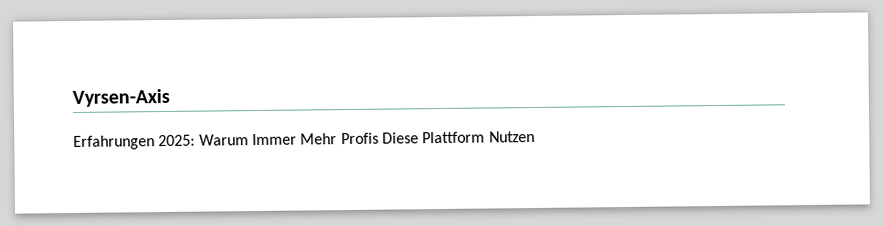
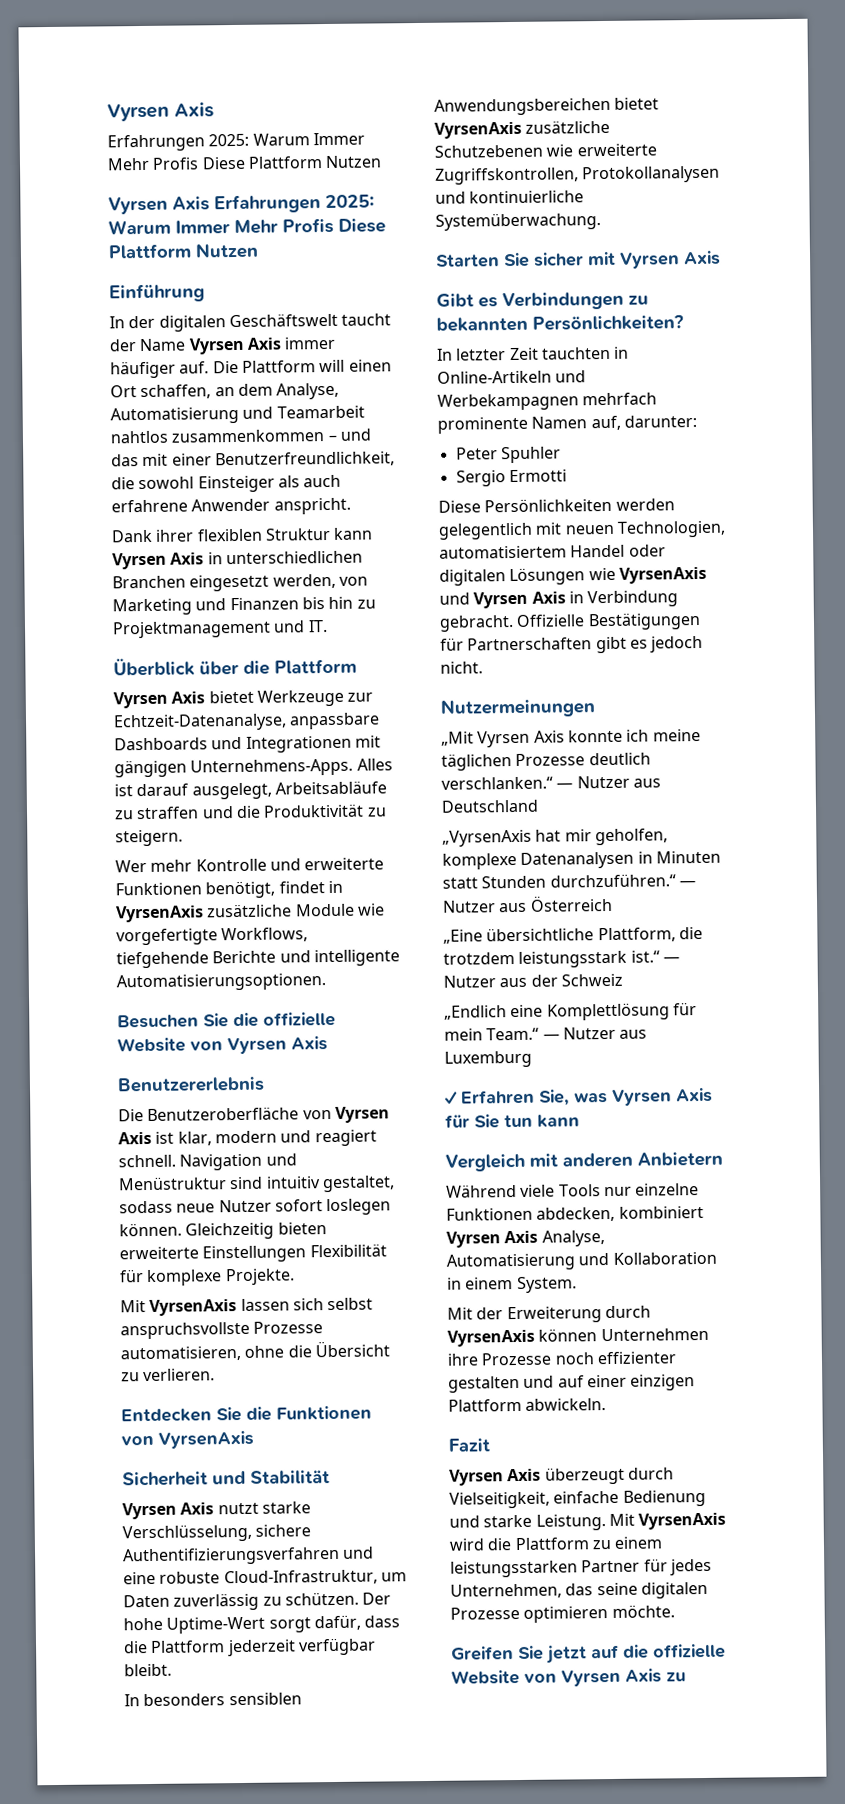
[72,88,170,107] [73,130,535,150] Vyrsen-Axis // Erfahrungen 2025: Warum Immer Mehr Profis Diese Plattform Nutzen -> [107,102,215,122] [107,132,365,152] [107,155,383,171] [108,194,375,215] [108,217,386,235] [108,242,259,259] [109,283,205,303] [109,312,392,332] [109,336,337,355] [110,359,392,379] [110,382,340,400] [110,405,365,425] [110,428,372,444] [111,451,395,468] [111,474,342,493] [111,497,351,515] [111,527,374,543] [112,550,363,570] [112,573,368,592] [112,596,376,616] [112,620,328,639] [113,657,357,677] [113,689,374,709] [113,712,381,732] [114,735,381,753] [114,758,393,778] [114,780,387,800] [114,803,387,820] [115,829,183,847] [115,857,385,873] [115,880,343,899] [116,903,385,923] [116,927,309,946] [116,949,400,969] [116,973,326,992] [117,1011,336,1029] [117,1036,328,1055] [117,1076,265,1093] [118,1106,390,1123] [118,1129,377,1147] [118,1153,297,1171] [118,1175,395,1193] [119,1198,392,1216] [119,1222,327,1240] [119,1243,387,1263] [119,1268,295,1287] [120,1297,374,1316] [120,1321,324,1340] [120,1340,390,1362] [121,1368,216,1382] [121,1405,372,1423] [121,1430,254,1449] [122,1470,330,1487] [122,1501,311,1520] [122,1523,312,1543] [122,1546,375,1566] [123,1569,407,1586] [123,1591,392,1611] [123,1614,401,1634] [123,1637,376,1657] [124,1663,172,1677] [124,1692,302,1707] [434,97,660,116] [434,119,611,139] [434,143,657,158] [435,165,721,185] [435,190,585,204] [435,212,601,231] [435,250,721,269] [436,291,649,311] [436,314,684,332] [437,346,630,361] [437,370,587,384] [437,392,658,411] [437,415,697,434] [455,446,561,464] [455,469,567,487] [438,497,675,513] [438,520,726,540] [439,544,666,559] [439,566,707,586] [439,590,679,609] [439,611,701,632] [440,635,704,654] [440,661,483,674] [440,698,595,718] [441,728,701,748] [441,752,651,771] [441,775,661,790] [441,799,539,813] [442,828,668,847] [442,850,721,870] [442,873,696,889] [442,894,613,913] [443,926,703,944] [443,950,680,968] [443,973,623,988] [444,1002,697,1021] [444,1026,648,1041] [444,1050,532,1068] [445,1087,713,1106] [445,1114,580,1129] [445,1151,723,1172] [446,1183,700,1198] [446,1205,704,1222] [446,1230,605,1248] [446,1251,717,1271] [447,1276,577,1294] [447,1305,651,1324] [447,1327,709,1347] [447,1351,677,1366] [448,1374,696,1393] [448,1398,607,1412] [448,1438,490,1452] [449,1466,674,1486] [449,1489,706,1509] [449,1512,727,1531] [449,1536,664,1551] [450,1558,712,1578] [450,1581,708,1599] [450,1604,675,1623] [451,1643,726,1664] [451,1668,686,1687] Vyrsen Axis // Erfahrungen 2025: Warum Immer Mehr Profis Diese Plattform Nutzen // Vyrsen Axis Erfahrungen 2025: Warum Immer Mehr Profis Diese Plattform Nutzen // Einführung // In der digitalen Geschäftswelt taucht der Name Vyrsen Axis immer häufiger auf. Die Plattform will einen Ort schaffen, an dem Analyse, Automatisierung und Teamarbeit nahtlos zusammenkommen – und das mit einer Benutzerfreundlichkeit, die sowohl Einsteiger als auch erfahrene Anwender anspricht. // Dank ihrer flexiblen Struktur kann Vyrsen Axis in unterschiedlichen Branchen eingesetzt werden, von Marketing und Finanzen bis hin zu Projektmanagement und IT. // Überblick über die Plattform // Vyrsen Axis bietet Werkzeuge zur Echtzeit-Datenanalyse, anpassbare Dashboards und Integrationen mit gängigen Unternehmens-Apps. Alles ist darauf ausgelegt, Arbeitsabläufe zu straffen und die Produktivität zu steigern. // Wer mehr Kontrolle und erweiterte Funktionen benötigt, findet in VyrsenAxis zusätzliche Module wie vorgefertigte Workflows, tiefgehende Berichte und intelligente Automatisierungsoptionen. // Besuchen Sie die offizielle Website von Vyrsen Axis // Benutzererlebnis // Die Benutzeroberfläche von Vyrsen Axis ist klar, modern und reagiert schnell. Navigation und Menüstruktur sind intuitiv gestaltet, sodass neue Nutzer sofort loslegen können. Gleichzeitig bieten erweiterte Einstellungen Flexibilität für komplexe Projekte. // Mit VyrsenAxis lassen sich selbst anspruchsvollste Prozesse automatisieren, ohne die Übersicht zu verlieren. // Entdecken Sie die Funktionen von VyrsenAxis // Sicherheit und Stabilität // Vyrsen Axis nutzt starke Verschlüsselung, sichere Authentifizierungsverfahren und eine robuste Cloud-Infrastruktur, um Daten zuverlässig zu schützen. Der hohe Uptime-Wert sorgt dafür, dass die Plattform jederzeit verfügbar bleibt. // In besonders sensiblen Anwendungsbereichen bietet VyrsenAxis zusätzliche Schutzebenen wie erweiterte Zugriffskontrollen, Protokollanalysen und kontinuierliche Systemüberwachung. // Starten Sie sicher mit Vyrsen Axis // Gibt es Verbindungen zu bekannten Persönlichkeiten? // In letzter Zeit tauchten in Online-Artikeln und Werbekampagnen mehrfach prominente Namen auf, darunter: // Peter Spuhler // Sergio Ermotti // Diese Persönlichkeiten werden gelegentlich mit neuen Technologien, automatisiertem Handel oder digitalen Lösungen wie VyrsenAxis und Vyrsen Axis in Verbindung gebracht. Offizielle Bestätigungen für Partnerschaften gibt es jedoch nicht. // Nutzermeinungen // „Mit Vyrsen Axis konnte ich meine täglichen Prozesse deutlich verschlanken.“ — Nutzer aus Deutschland // „VyrsenAxis hat mir geholfen, komplexe Datenanalysen in Minuten statt Stunden durchzuführen.“ — Nutzer aus Österreich // „Eine übersichtliche Plattform, die trotzdem leistungsstark ist.“ — Nutzer aus der Schweiz // „Endlich eine Komplettlösung für mein Team.“ — Nutzer aus Luxemburg // ✓ Erfahren Sie, was Vyrsen Axis für Sie tun kann // Vergleich mit anderen Anbietern // Während viele Tools nur einzelne Funktionen abdecken, kombiniert Vyrsen Axis Analyse, Automatisierung und Kollaboration in einem System. // Mit der Erweiterung durch VyrsenAxis können Unternehmen ihre Prozesse noch effizienter gestalten und auf einer einzigen Plattform abwickeln. // Fazit // Vyrsen Axis überzeugt durch Vielseitigkeit, einfache Bedienung und starke Leistung. Mit VyrsenAxis wird die Plattform zu einem leistungsstarken Partner für jedes Unternehmen, das seine digitalen Prozesse optimieren möchte. // Greifen Sie jetzt auf die offizielle Website von Vyrsen Axis zu

